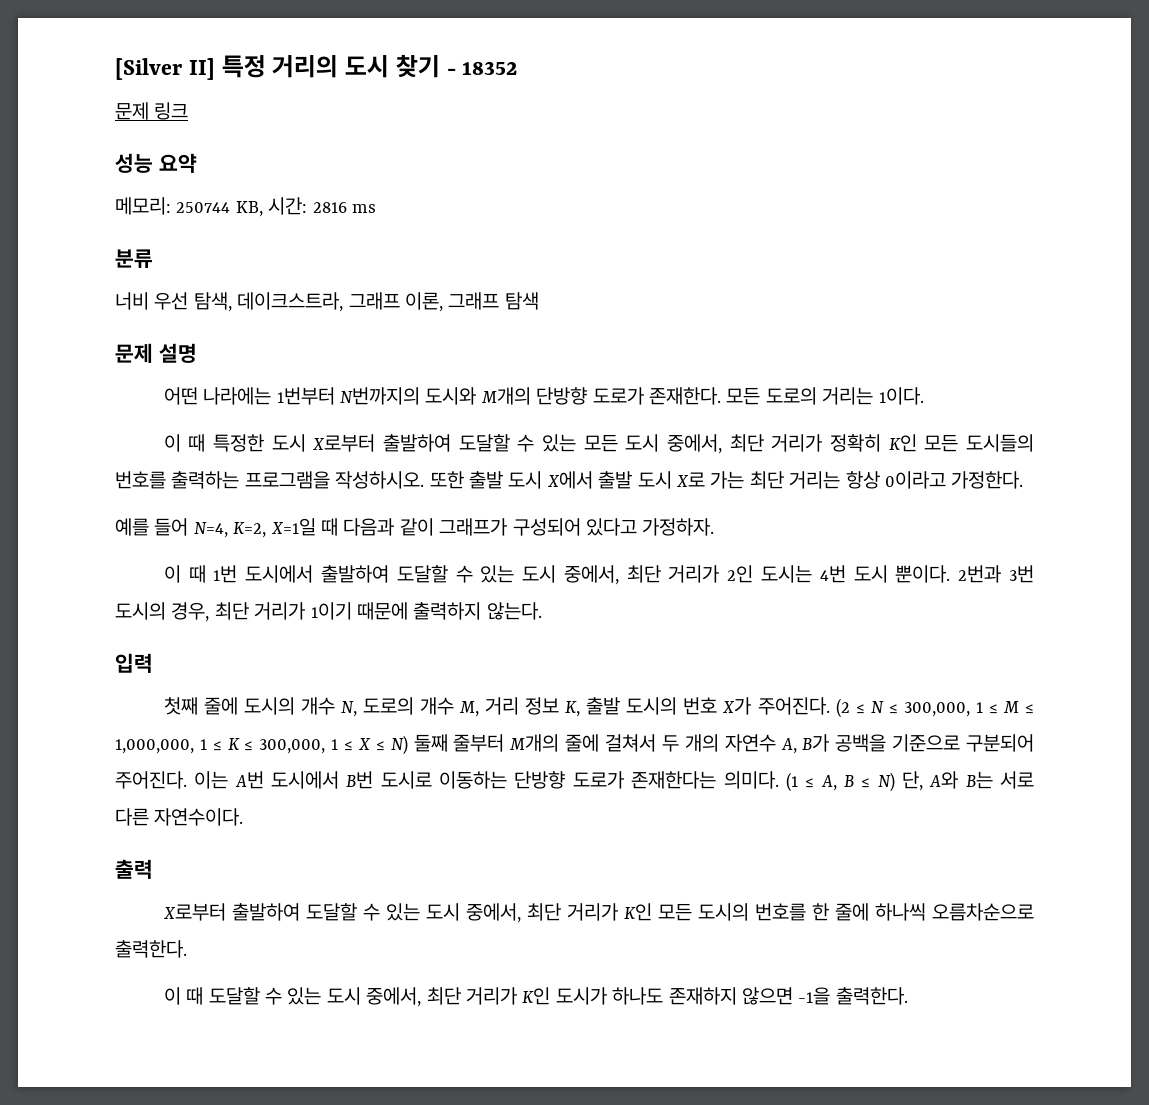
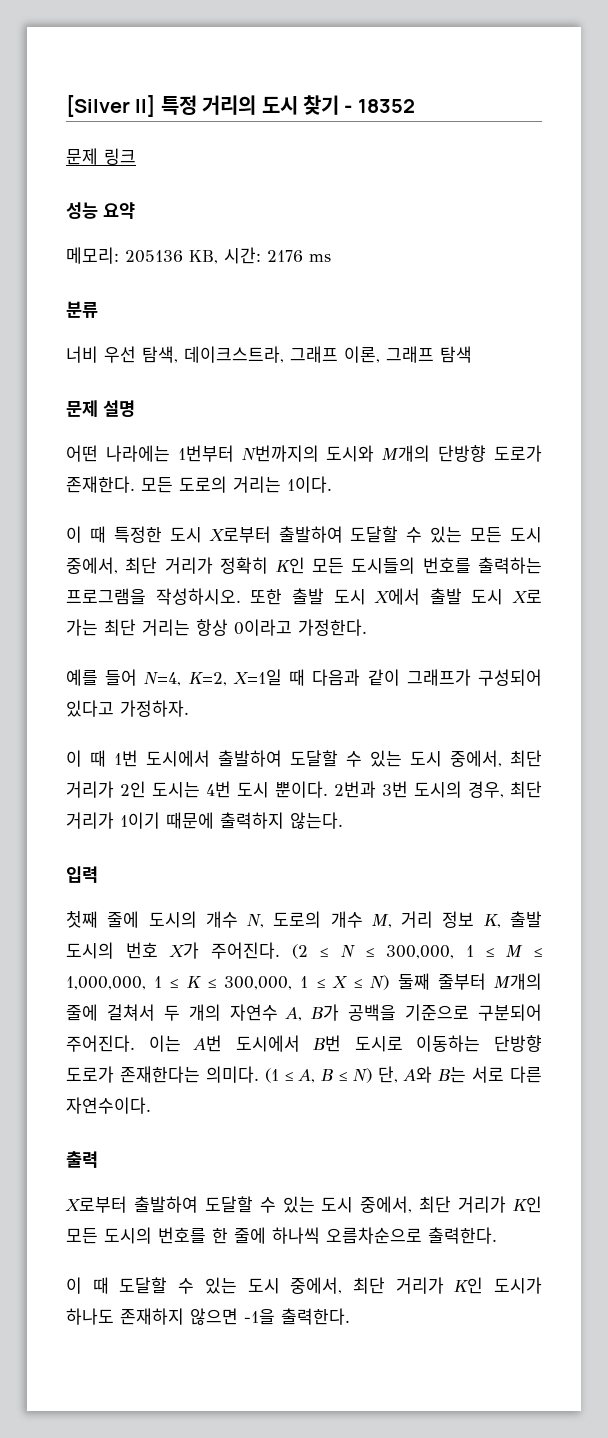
[176,202,231,213] 250744 -> [125,250,183,263] 205136
[312,202,347,213] 2816 -> [267,250,303,262] 2176

